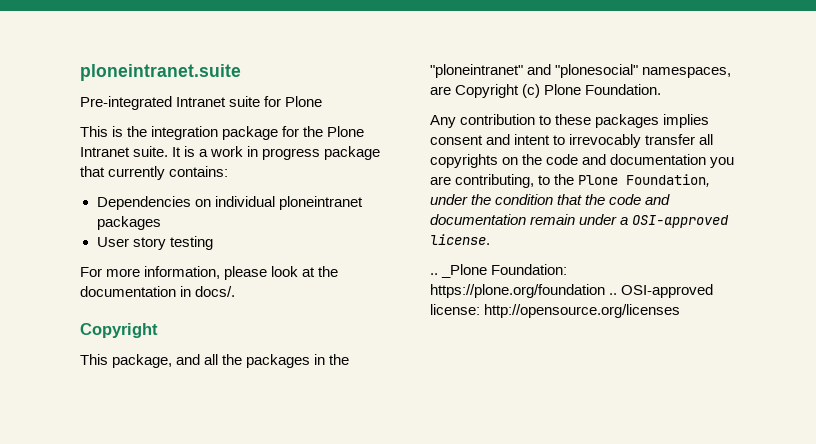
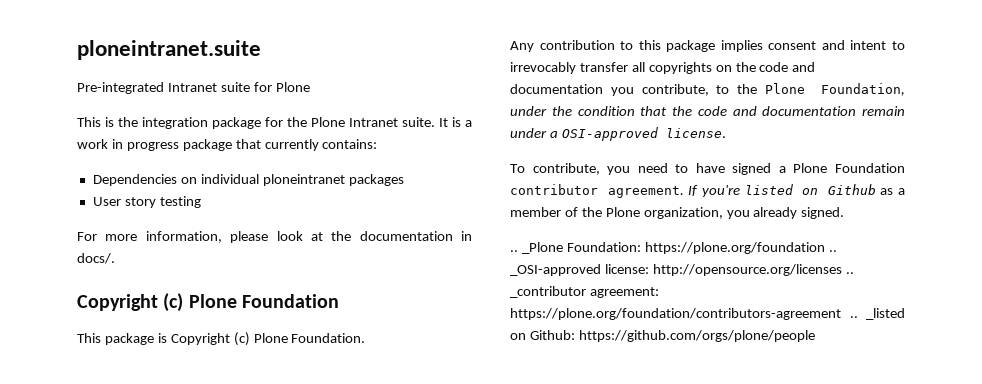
[80,354,350,368] [430,64,732,78] [430,86,451,95] // This package, and all the packages in the "ploneintranet" and "plonesocial" namespaces, are -> [163,293,339,312] [77,333,167,345] (c) Plone Foundation // This package is
[555,114,660,128] these packages -> [638,40,716,52] this package
[430,174,535,188] are contributing, -> [641,84,709,96] contribute,
(490, 239) none -> [510,163,905,175] [510,184,905,198] [510,207,845,219] // To contribute, you need to have signed a Plone Foundation contributor agreement. If you're listed on Github as a member of the Plone organization, you already signed.
[621,284,714,298] OSI-approved -> [510,264,601,276] _OSI-approved
(681, 311) none -> [845,272,854,274] [510,286,659,298] [510,308,905,320] [510,330,815,342] .. _contributor agreement: https://plone.org/foundation/contributors-agreement .. _listed on Github: https://github.com/orgs/plone/people

